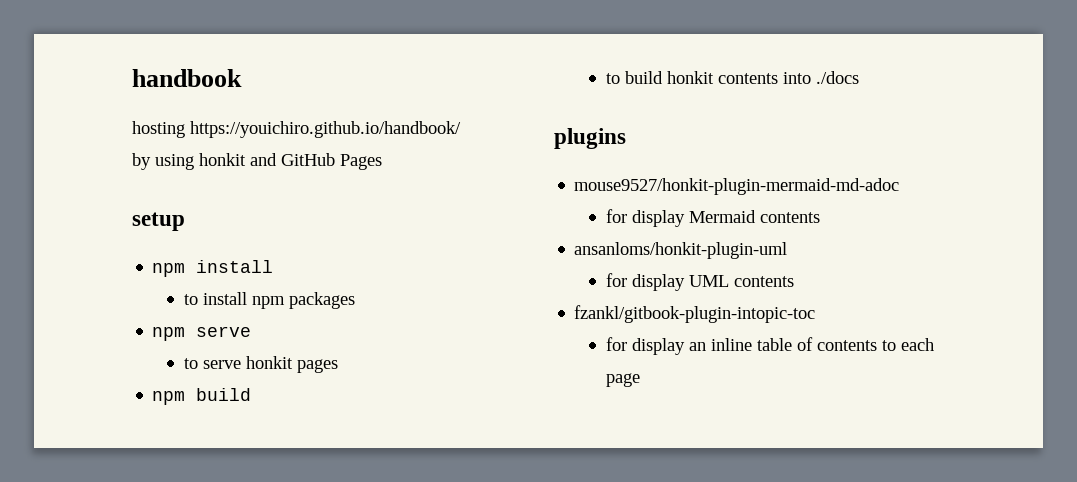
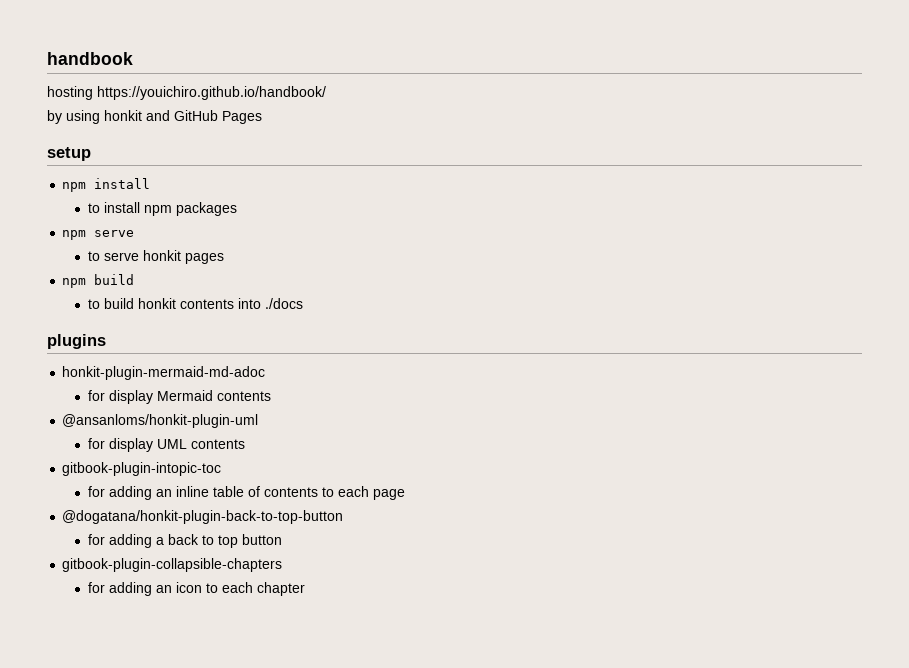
[574,178,900,195] mouse9527/honkit-plugin-mermaid-md-adoc -> [62,366,266,380] honkit-plugin-mermaid-md-adoc
[574,242,788,259] ansanloms/honkit-plugin-uml -> [62,414,259,428] @ansanloms/honkit-plugin-uml
[574,305,816,323] [605,337,685,355] fzankl/gitbook-plugin-intopic-toc // for display -> [62,462,222,476] [87,486,152,500] gitbook-plugin-intopic-toc // for adding
(640, 380) none -> [62,510,344,524] [87,534,282,548] [62,558,283,572] [87,582,305,596] // @dogatana/honkit-plugin-back-to-top-button // for adding a back to top button // gitbook-plugin-collapsible-chapters // for adding an icon to each chapter

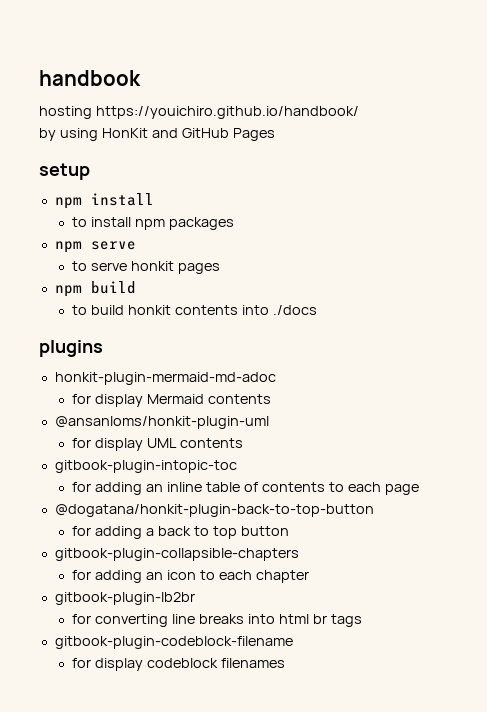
[104,110,142,121] honkit -> [101,128,148,138] HonKit
(305, 589) none -> [54,592,195,605] [72,614,362,627] [54,636,293,649] [72,658,286,671] // gitbook-plugin-lb2br // for converting line breaks into html br tags // gitbook-plugin-codeblock-filename // for display codeblock filenames

